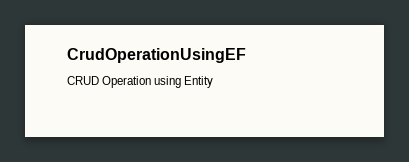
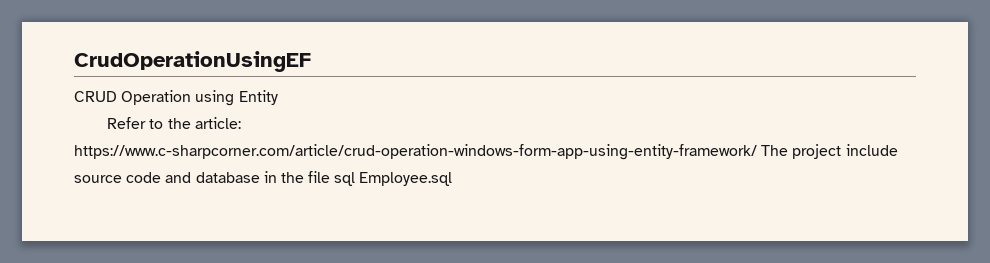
(214, 82) none -> [107,117,241,129] [74,144,898,160] [74,171,453,186] // Refer to the article: https://www.c-sharpcorner.com/article/crud-operation-windows-form-app-using-entity-framework/ The project include source code and database in the file sql Employee.sql

